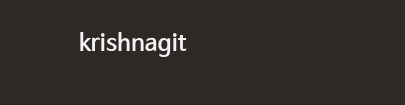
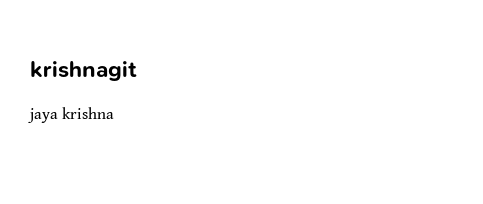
(187, 44) none -> [28,107,115,123] // jaya krishna

